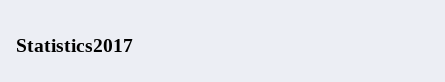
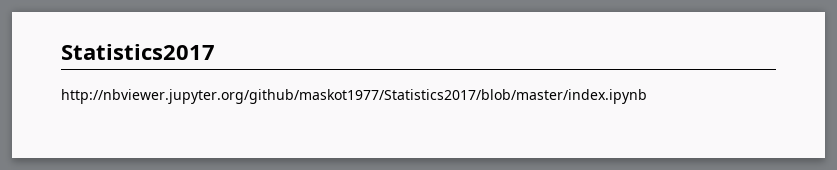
(133, 45) none -> [61,89,647,104] // http://nbviewer.jupyter.org/github/maskot1977/Statistics2017/blob/master/index.ipynb

